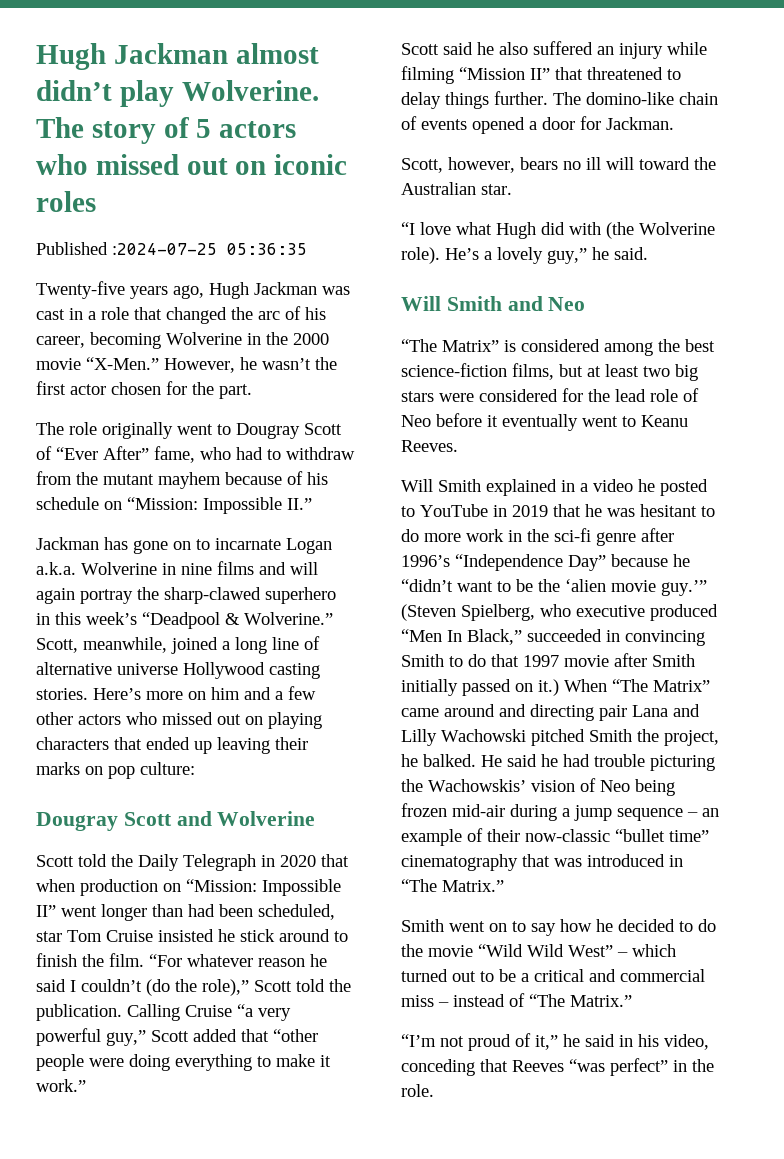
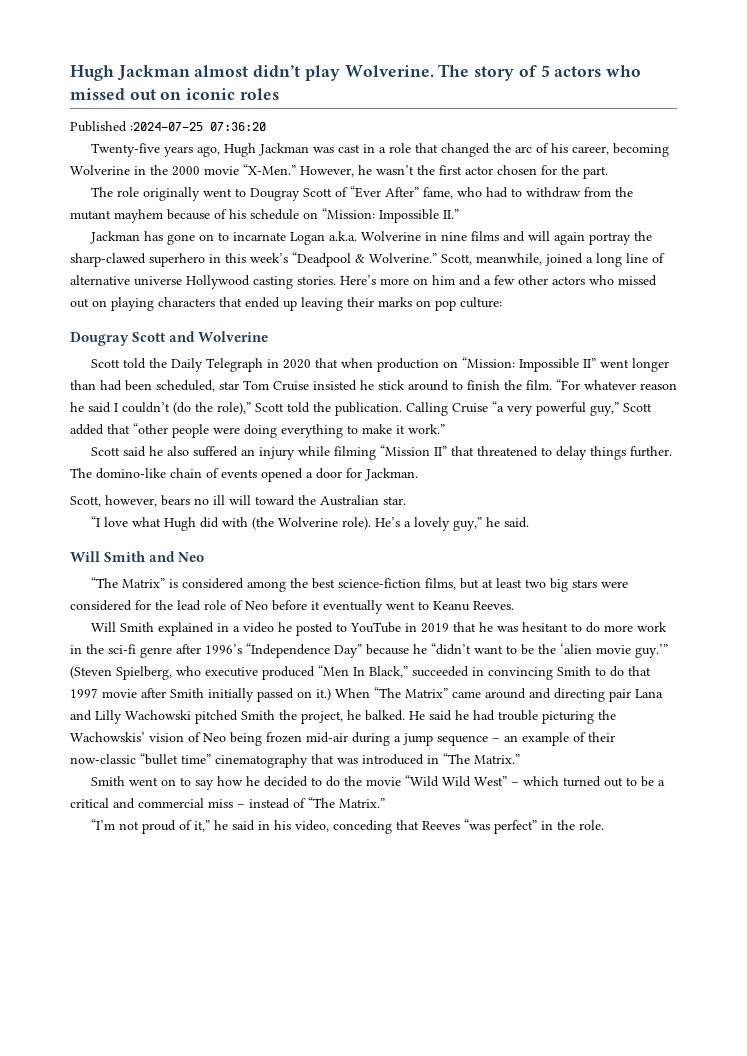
[227,243,307,255] 05:36:35 -> [210,122,266,131] 07:36:20

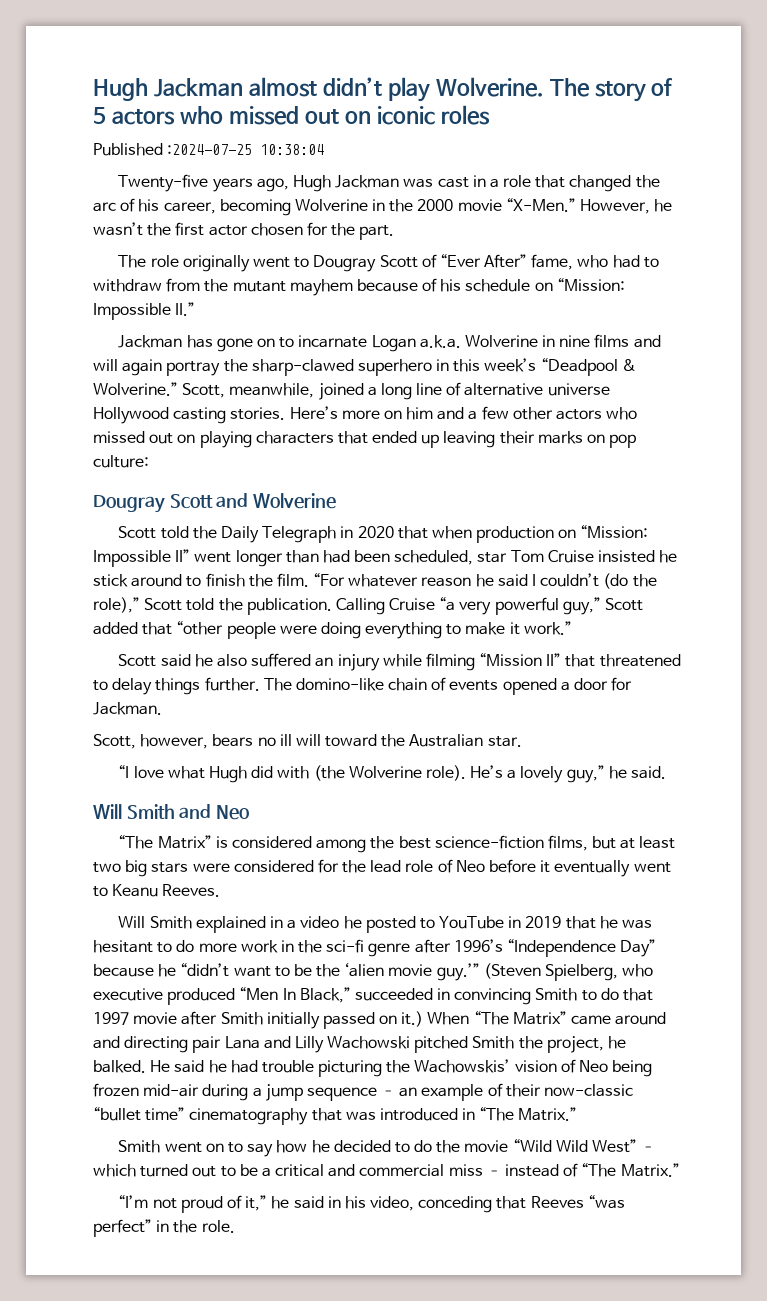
[210,122,266,131] 07:36:20 -> [260,144,325,155] 10:38:04

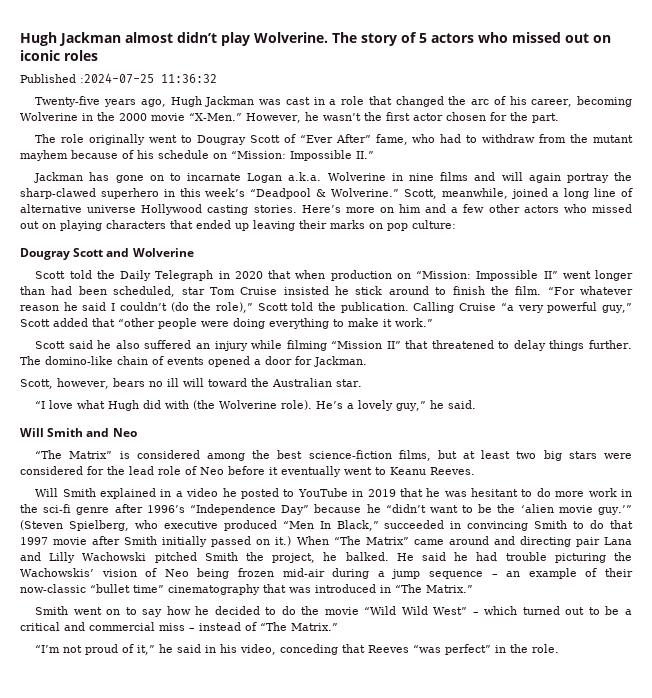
[260,144,325,155] 10:38:04 -> [161,74,217,83] 11:36:32

